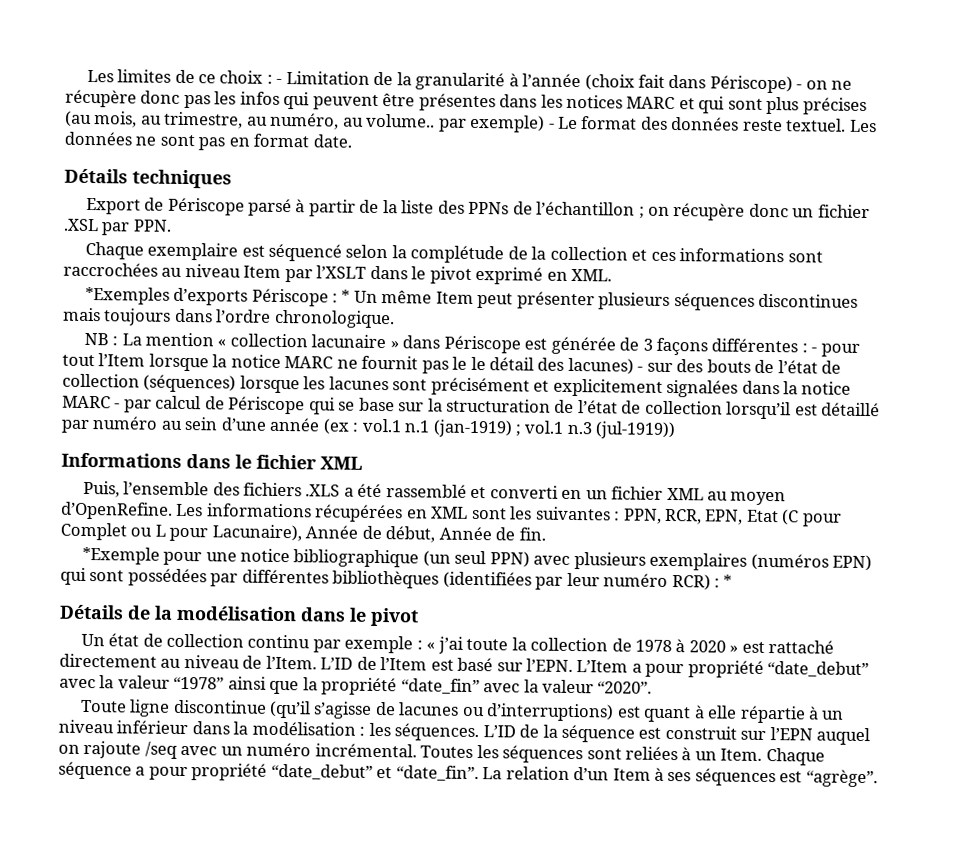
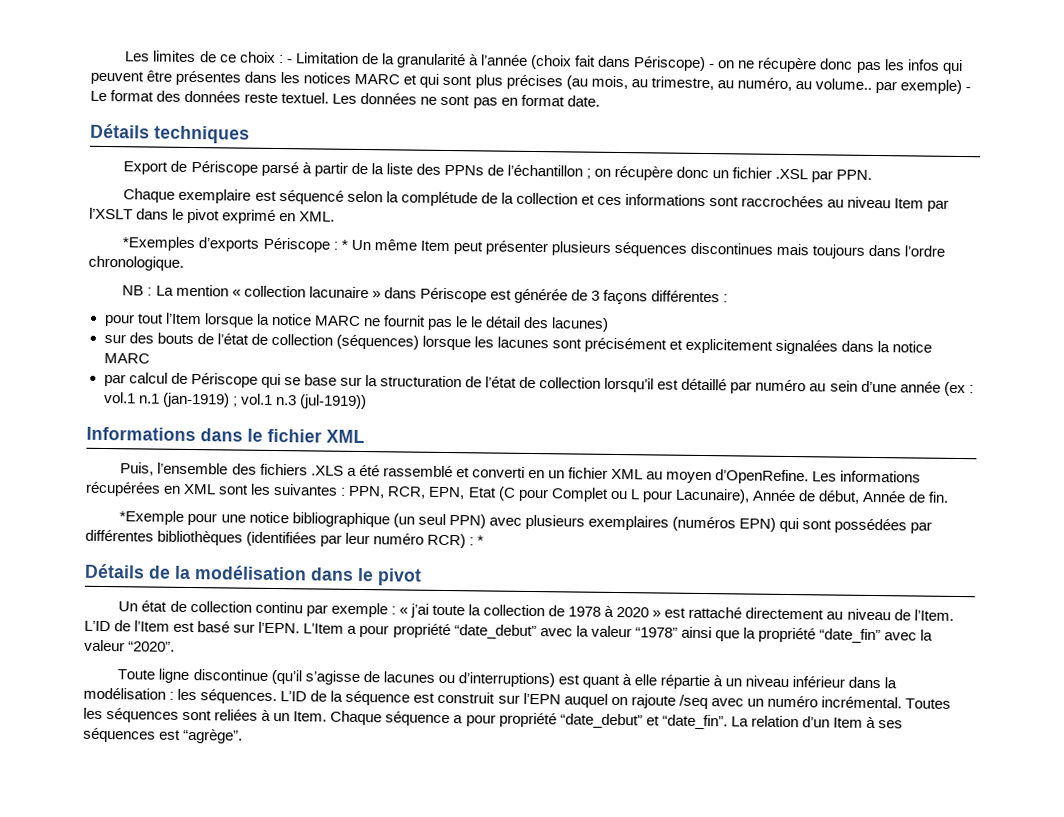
[811,347,818,353] - -> (729, 298) //
[637,366,644,372] - -> (610, 324) //
[114,403,121,409] - -> (150, 358) //

